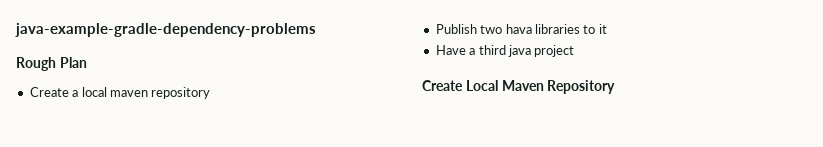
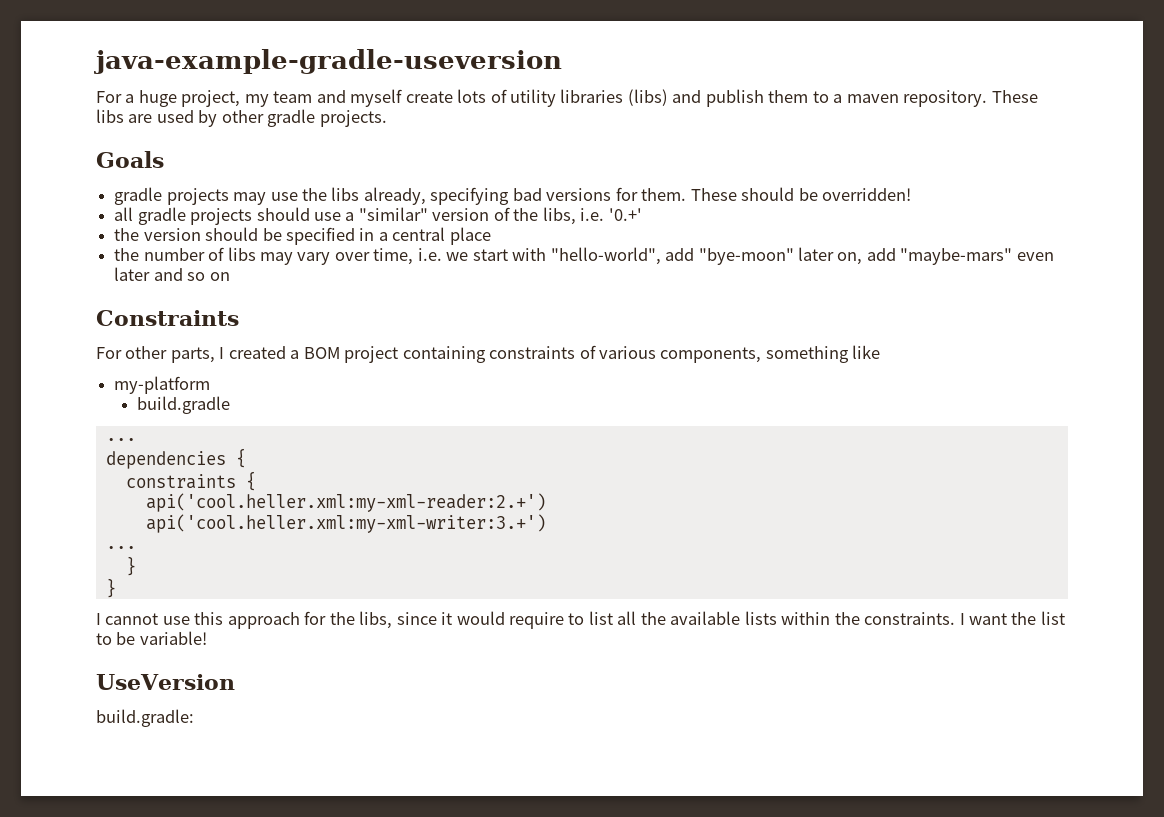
[15,23,316,37] [16,57,87,71] [29,87,211,99] [435,24,607,34] [435,45,575,57] [422,80,616,94] java-example-gradle-dependency-problems // Rough Plan // Create a local maven repository // Publish two hava libraries to it // Have a third java project // Create Local Maven Repository -> [94,49,562,74] [96,89,1038,107] [96,109,387,127] [96,151,164,168] [114,187,911,205] [114,207,642,225] [114,227,491,245] [114,247,1054,265] [114,267,230,281] [96,310,239,326] [96,345,881,363] [114,376,211,394] [137,396,231,414] [105,438,136,441] [105,448,246,469] [125,471,256,491] [145,493,546,512] [145,514,546,533] [105,546,136,549] [125,556,136,576] [105,578,116,598] [96,611,1065,629] [96,631,207,645] [96,674,235,690] [96,709,194,727] java-example-gradle-useversion // For a huge project, my team and myself create lots of utility libraries (libs) and publish them to a maven repository. These libs are used by other gradle projects. // Goals // gradle projects may use the libs already, specifying bad versions for them. These should be overridden! // all gradle projects should use a "similar" version of the libs, i.e. '0.+' // the version should be specified in a central place // the number of libs may vary over time, i.e. we start with "hello-world", add "bye-moon" later on, add "maybe-mars" even later and so on // Constraints // For other parts, I created a BOM project containing constraints of various components, something like // my-platform // build.gradle // ... // dependencies { // constraints { // api('cool.heller.xml:my-xml-reader:2.+') // api('cool.heller.xml:my-xml-writer:3.+') // ... // } // } // I cannot use this approach for the libs, since it would require to list all the available lists within the constraints. I want the list to be variable! // UseVersion // build.gradle:

